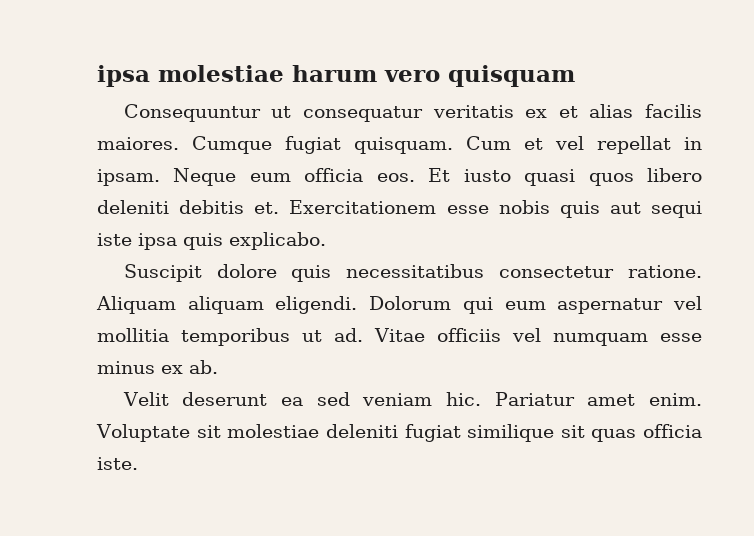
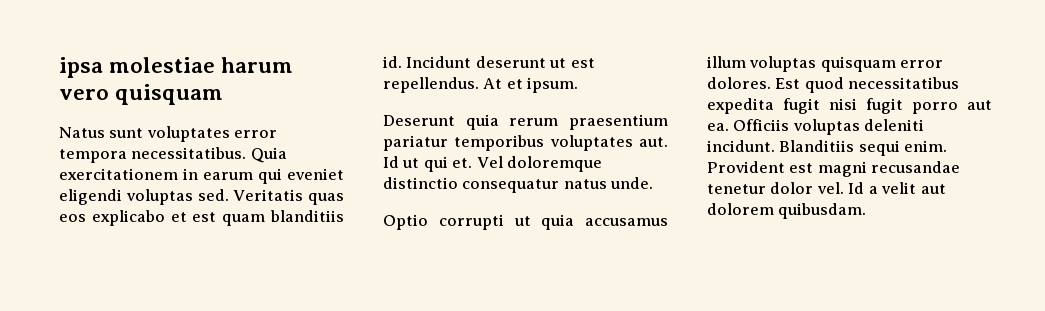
[123,104,702,122] [97,136,702,154] [97,168,703,186] [97,200,702,218] [97,232,326,250] [123,264,702,282] [96,296,702,314] [97,328,702,346] [97,360,218,374] [122,392,702,406] [96,424,702,442] [97,457,138,470] Consequuntur ut consequatur veritatis ex et alias facilis maiores. Cumque fugiat quisquam. Cum et vel repellat in ipsam. Neque eum officia eos. Et iusto quasi quos libero deleniti debitis et. Exercitationem esse nobis quis aut sequi iste ipsa quis explicabo. // Suscipit dolore quis necessitatibus consectetur ratione. Aliquam aliquam eligendi. Dolorum qui eum aspernatur vel mollitia temporibus ut ad. Vitae officiis vel numquam esse minus ex ab. // Velit deserunt ea sed veniam hic. Pariatur amet enim. Voluptate sit molestiae deleniti fugiat similique sit quas officia iste. -> [59,126,278,142] [59,147,287,163] [59,168,344,184] [59,189,344,205] [59,210,345,226] [383,56,595,68] [383,77,579,93] [383,114,668,130] [383,135,668,151] [383,156,603,172] [383,177,654,193] [383,214,668,230] [707,56,944,72] [707,77,960,93] [707,98,992,114] [707,119,925,135] [707,140,948,156] [707,161,961,177] [707,182,946,194] [707,203,867,219] Natus sunt voluptates error tempora necessitatibus. Quia exercitationem in earum qui eveniet eligendi voluptas sed. Veritatis quas eos explicabo et est quam blanditiis id. Incidunt deserunt ut est repellendus. At et ipsum. // Deserunt quia rerum praesentium pariatur temporibus voluptates aut. Id ut qui et. Vel doloremque distinctio consequatur natus unde. // Optio corrupti ut quia accusamus illum voluptas quisquam error dolores. Est quod necessitatibus expedita fugit nisi fugit porro aut ea. Officiis voluptas deleniti incidunt. Blanditiis sequi enim. Provident est magni recusandae tenetur dolor vel. Id a velit aut dolorem quibusdam.

